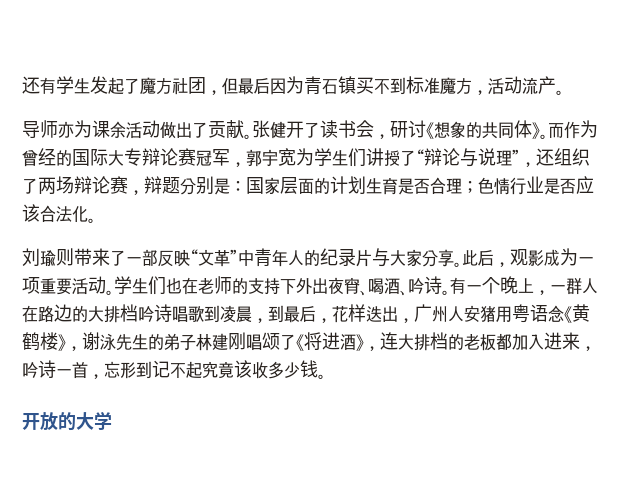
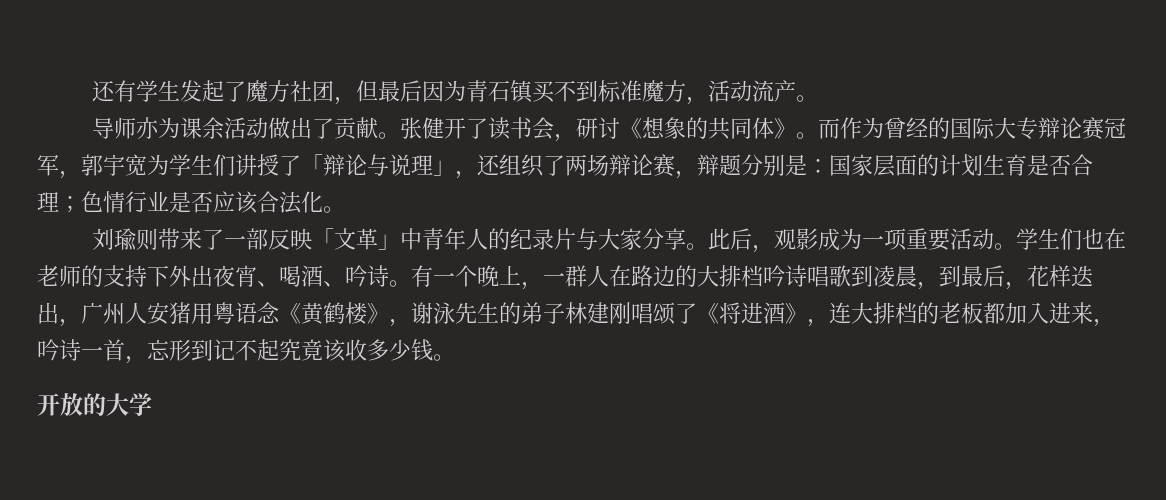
[416,149,424,164] “ -> [301,154,323,173] 「
[512,149,520,164] ” -> [433,160,455,176] 」
[190,249,238,267] “文革” -> [311,228,400,250] 「文革」

